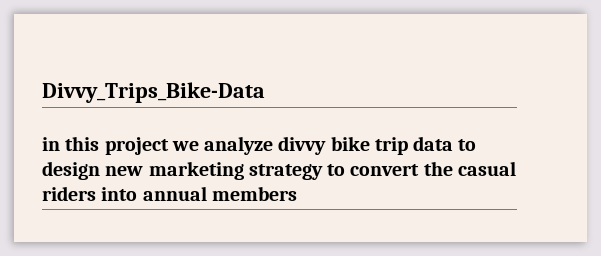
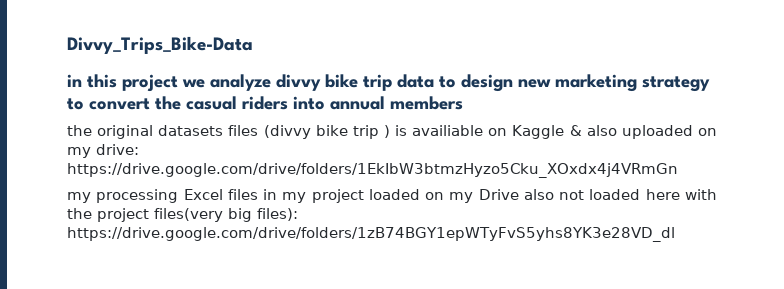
(297, 193) none -> [67,125,717,139] [67,144,139,158] [67,163,678,178] [67,189,717,203] [67,208,298,222] [67,227,675,242] // the original datasets files (divvy bike trip ) is availiable on Kaggle & also uploaded on my drive: https://drive.google.com/drive/folders/1EkIbW3btmzHyzo5Cku_XOxdx4j4VRmGn // my processing Excel files in my project loaded on my Drive also not loaded here with the project files(very big files): https://drive.google.com/drive/folders/1zB74BGY1epWTyFvS5yhs8YK3e28VD_dl

